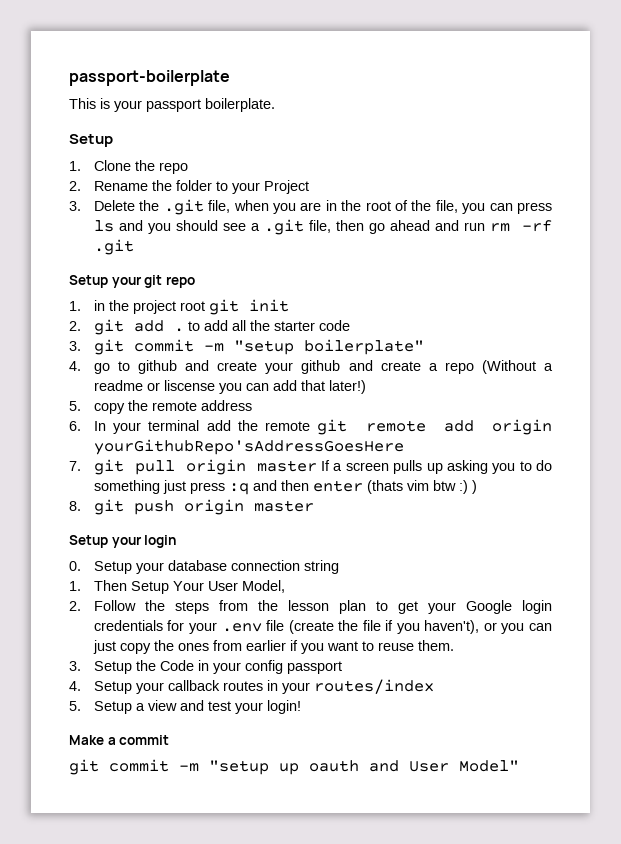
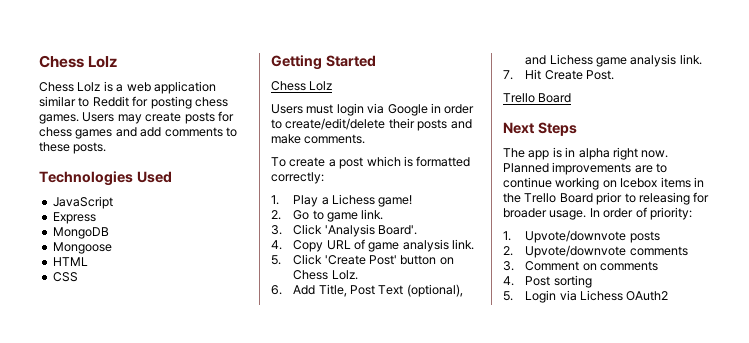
[69,70,230,86] [69,98,275,112] [69,134,113,147] [69,160,188,174] [69,180,309,194] [69,199,552,215] [93,219,553,235] [93,239,134,255] [69,275,195,288] [69,299,289,315] [69,319,350,335] [69,339,424,355] [69,360,554,374] [93,380,366,394] [69,400,252,414] [69,419,552,435] [93,439,404,455] [69,459,552,475] [93,480,477,495] [69,499,314,515] [69,535,177,548] [69,560,339,574] [69,580,285,594] [69,600,552,614] [93,620,552,634] [92,640,454,654] [69,660,342,674] [69,679,434,694] [69,700,301,714] [69,735,170,745] [69,759,519,775] passport-boilerplate // This is your passport boilerplate. // Setup // 1. Clone the repo // 2. Rename the folder to your Project // 3. Delete the .git file, when you are in the root of the file, you can press ls and you should see a .git file, then go ahead and run rm -rf .git // Setup your git repo // 1. in the project root git init // 2. git add . to add all the starter code // 3. git commit -m "setup boilerplate" // 4. go to github and create your github and create a repo (Without a readme or liscense you can add that later!) // 5. copy the remote address // 6. In your terminal add the remote git remote add origin yourGithubRepo'sAddressGoesHere // 7. git pull origin master If a screen pulls up asking you to do something just press :q and then enter (thats vim btw :) ) // 8. git push origin master // Setup your login // 0. Setup your database connection string // 1. Then Setup Your User Model, // 2. Follow the steps from the lesson plan to get your Google login credentials for your .env file (create the file if you haven't), or you can just copy the ones from earlier if you want to reuse them. // 3. Setup the Code in your config passport // 4. Setup your callback routes in your routes/index // 5. Setup a view and test your login! // Make a commit // git commit -m "setup up oauth and User Model" -> [39,55,119,68] [39,81,216,94] [39,96,228,109] [39,111,234,124] [39,127,237,139] [39,142,107,154] [39,171,172,186] [52,196,113,209] [52,212,96,224] [52,227,109,239] [52,242,112,254] [52,257,88,266] [52,272,78,282] [271,55,376,70] [271,81,333,91] [271,103,475,116] [271,118,472,131] [271,134,366,144] [271,156,471,169] [271,172,324,184] [271,194,413,207] [271,209,384,222] [271,224,418,237] [271,239,475,252] [271,254,454,265] [293,270,358,280] [271,284,463,297] [525,54,702,67] [503,69,615,80] [503,93,572,103] [503,122,577,136] [503,147,669,160] [503,162,668,175] [503,177,704,190] [503,192,710,205] [503,207,692,220] [503,230,660,243] [503,245,688,258] [503,261,659,271] [503,275,592,288] [503,290,669,303] Chess Lolz // Chess Lolz is a web application similar to Reddit for posting chess games. Users may create posts for chess games and add comments to these posts. // Technologies Used // JavaScript // Express // MongoDB // Mongoose // HTML // CSS // Getting Started // Chess Lolz // Users must login via Google in order to create/edit/delete their posts and make comments. // To create a post which is formatted correctly: // 1. Play a Lichess game! // 2. Go to game link. // 3. Click 'Analysis Board'. // 4. Copy URL of game analysis link. // 5. Click 'Create Post' button on Chess Lolz. // 6. Add Title, Post Text (optional), and Lichess game analysis link. // 7. Hit Create Post. // Trello Board // Next Steps // The app is in alpha right now. Planned improvements are to continue working on Icebox items in the Trello Board prior to releasing for broader usage. In order of priority: // 1. Upvote/downvote posts // 2. Upvote/downvote comments // 3. Comment on comments // 4. Post sorting // 5. Login via Lichess OAuth2

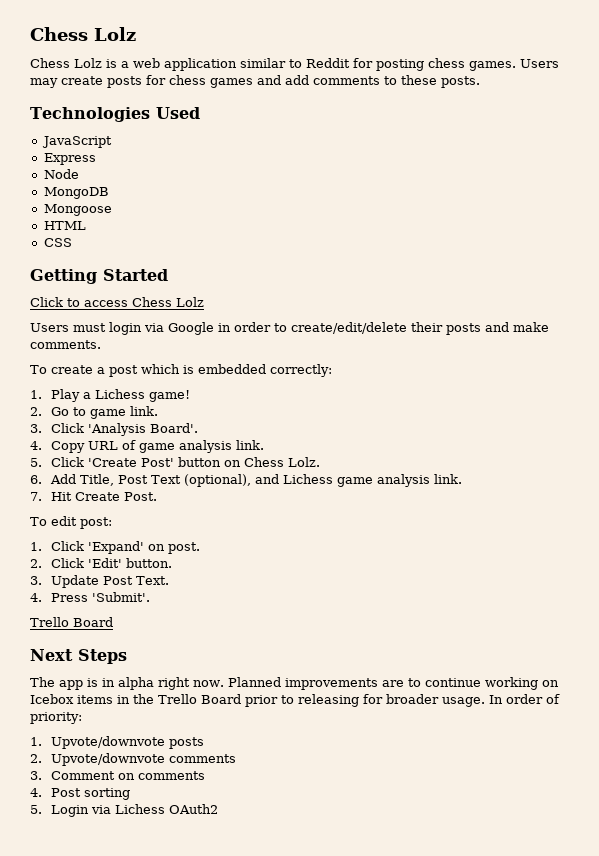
(96, 218) none -> [43,169,79,179] // Node
(376, 61) none -> [30,297,128,307] Click to access
[416,156,471,167] formatted -> [198,364,266,374] embedded
(615, 75) none -> [30,516,112,529] [30,541,201,554] [30,558,173,568] [30,575,170,588] [30,592,151,602] // To edit post: // 1. Click 'Expand' on post. // 2. Click 'Edit' button. // 3. Update Post Text. // 4. Press 'Submit'.

